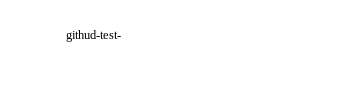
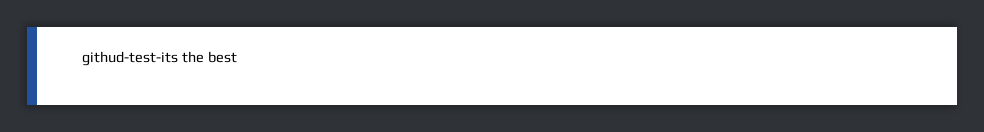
[66,30,121,42] githud-test- -> [82,51,237,66] githud-test-its the best

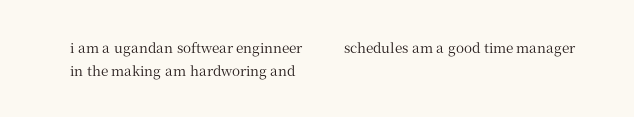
[82,51,237,66] githud-test-its the best -> [70,42,304,57] [70,65,297,80] [344,42,577,57] i am a ugandan softwear enginneer in the making am hardworing and schedules am a good time manager

